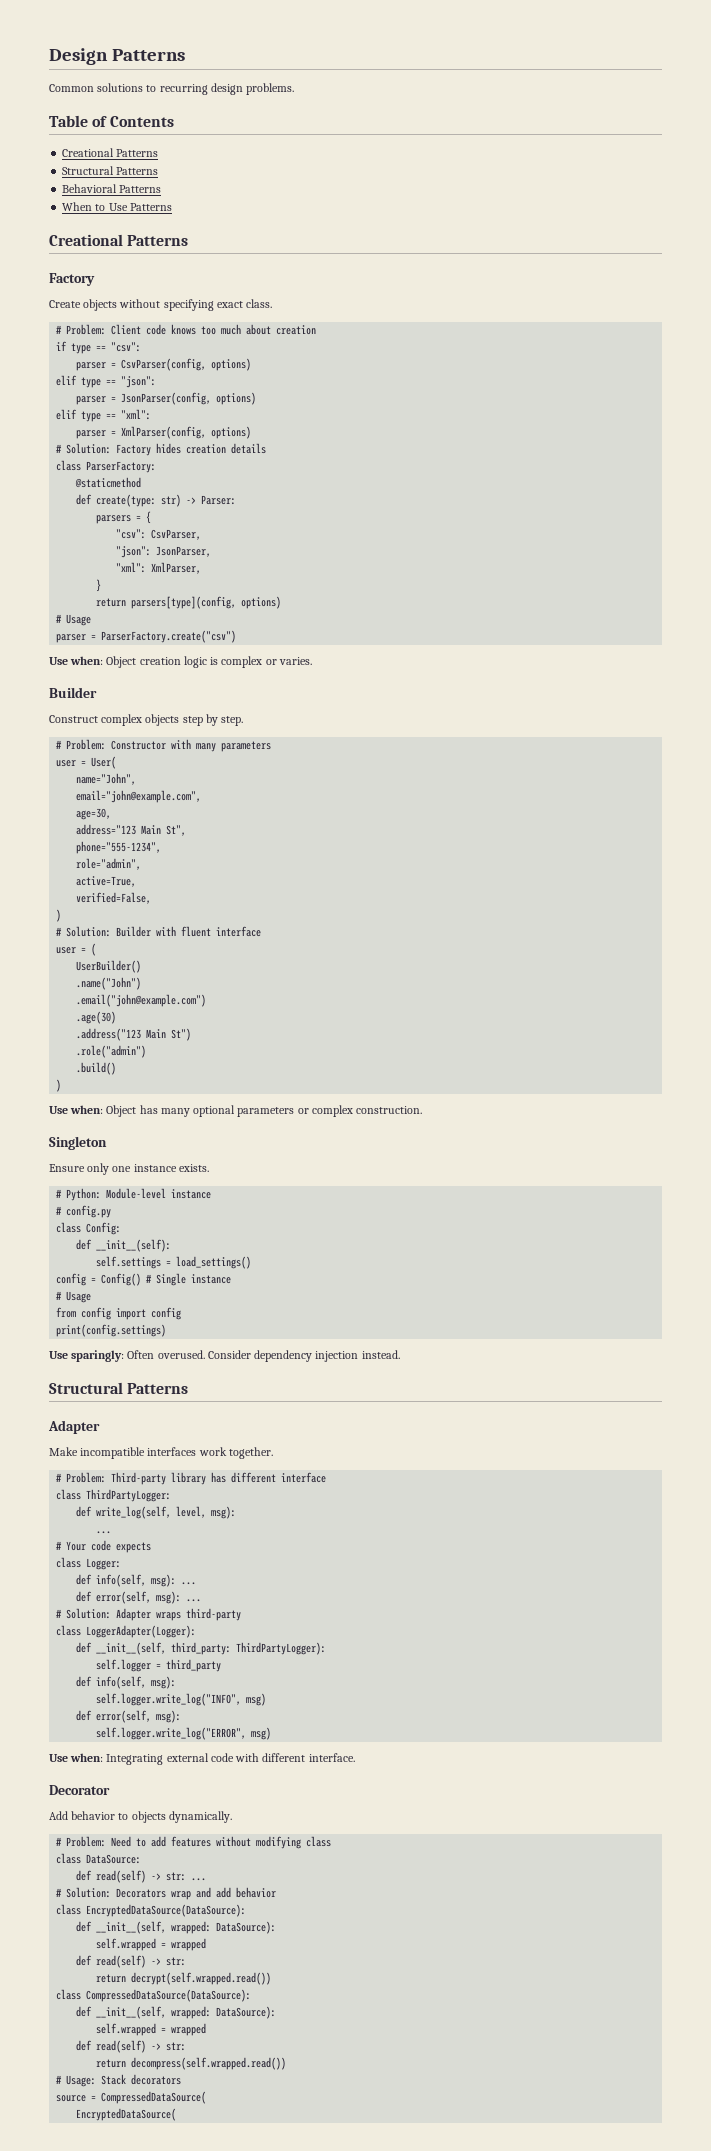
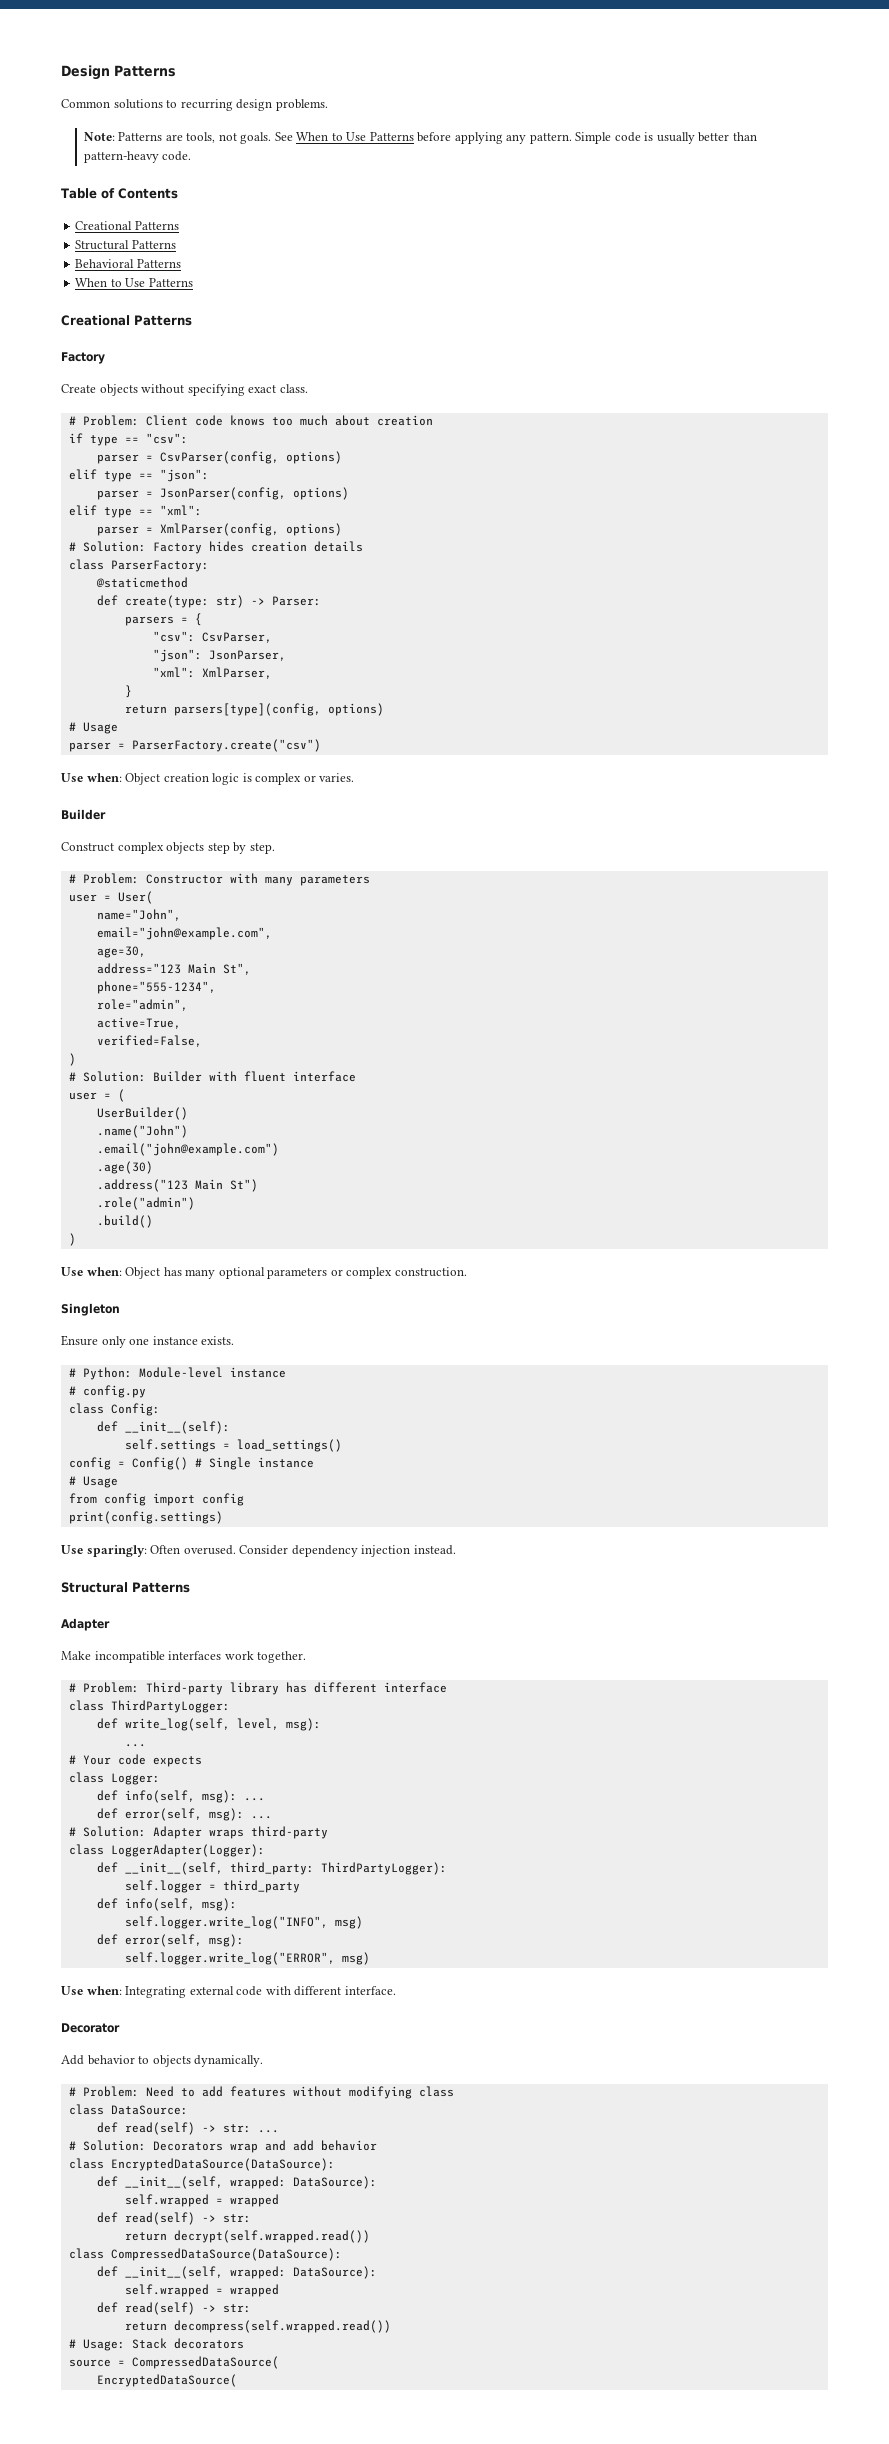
(295, 89) none -> [83,132,757,144] [83,151,192,163] // Note: Patterns are tools, not goals. See When to Use Patterns before applying any pattern. Simple code is usually better than pattern-heavy code.

